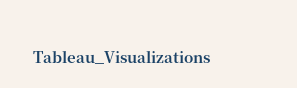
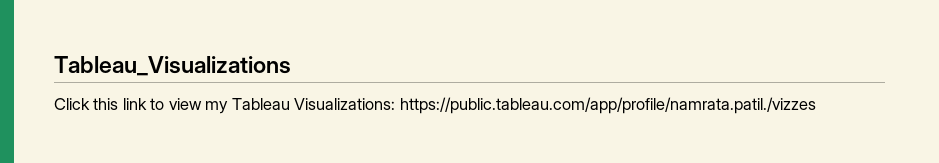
(210, 57) none -> [54,97,816,114] // Click this link to view my Tableau Visualizations: https://public.tableau.com/app/profile/namrata.patil./vizzes

